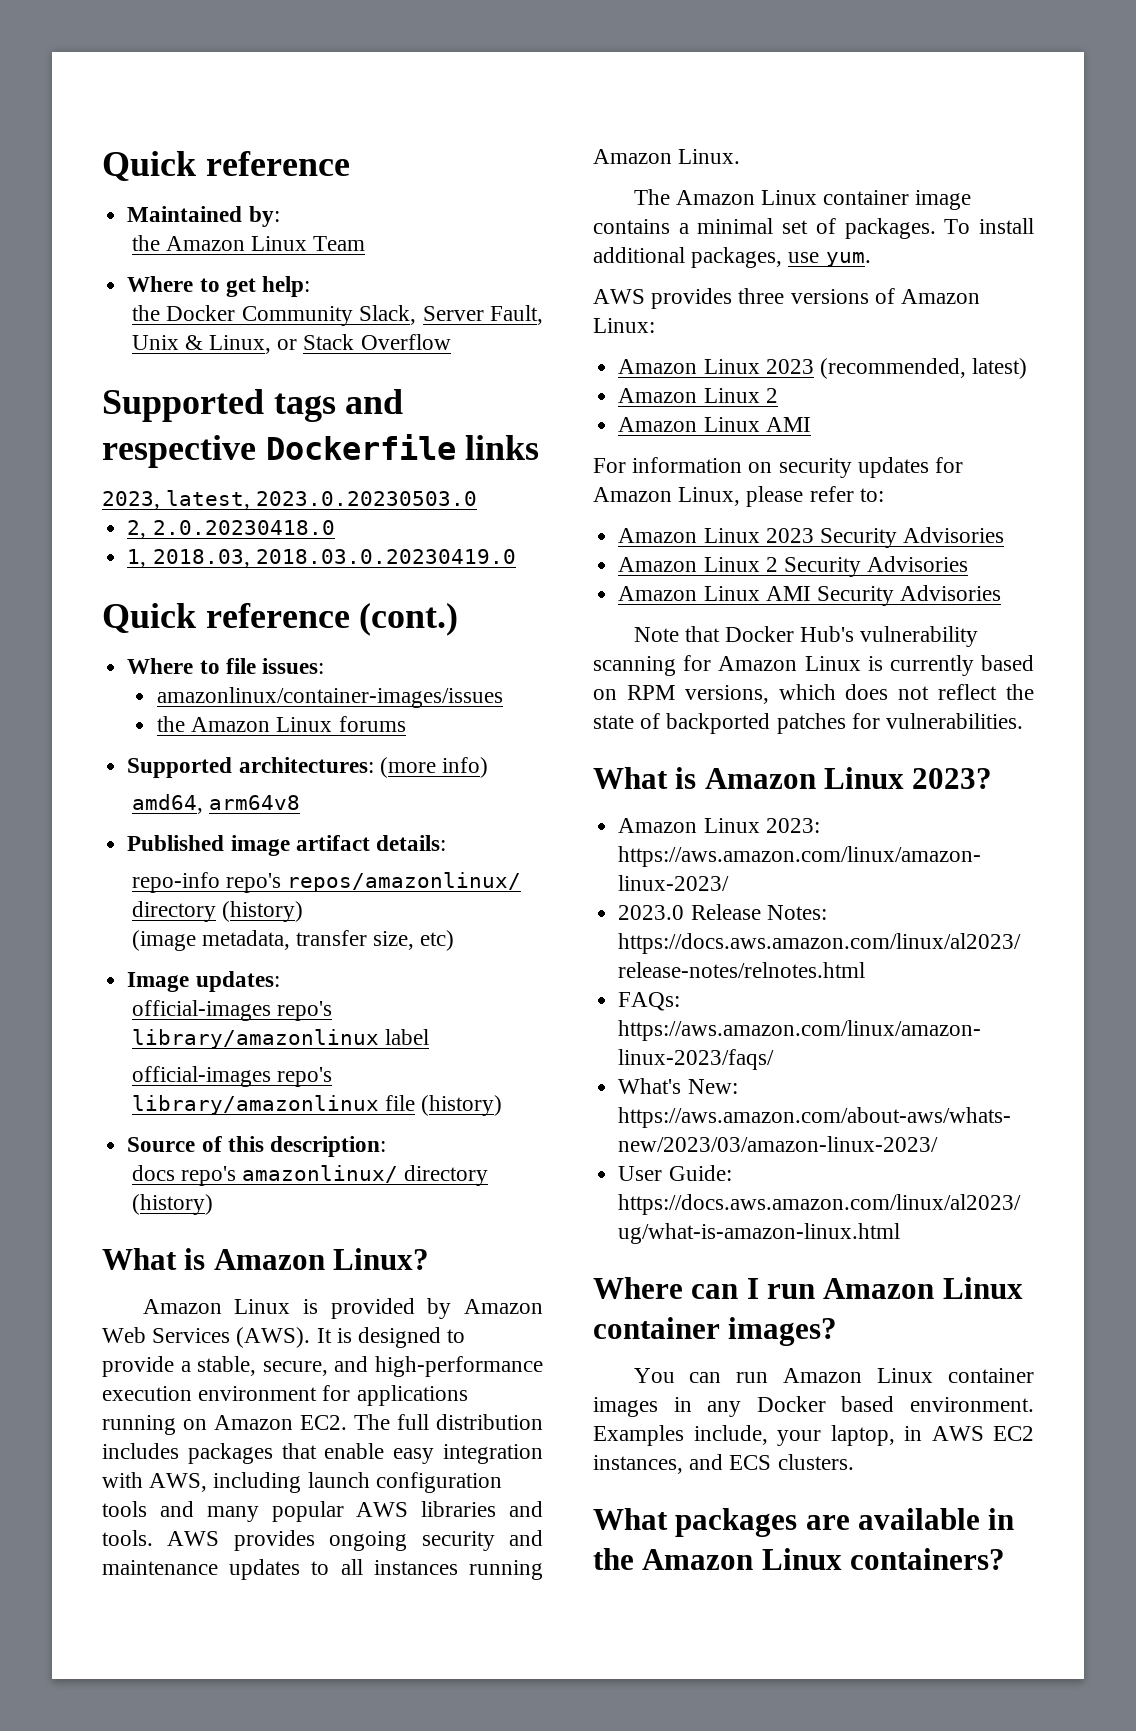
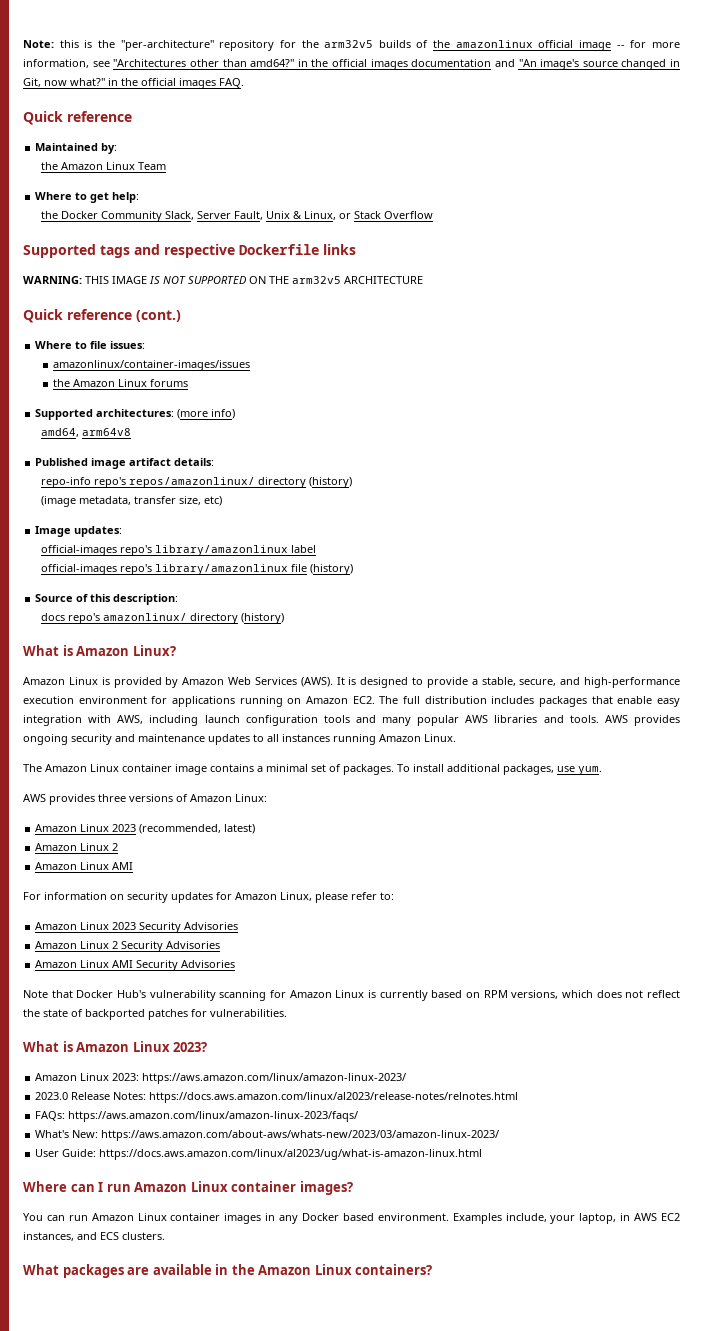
(102, 166) none -> [23,40,680,51] [23,59,680,70] [23,78,244,89] Note: this is the "per-architecture" repository for the arm32v5 builds of the amazonlinux official image -- for more information, see "Architectures other than amd64?" in the official images documentation and "An image's source changed in Git, now what?" in the official images FAQ. //
[102,490,478,510] [127,520,335,539] [127,549,516,568] 2023, latest, 2023.0.20230503.0 // 2, 2.0.20230418.0 // 1, 2018.03, 2018.03.0.20230419.0 -> [23,276,423,284] WARNING: THIS IMAGE IS NOT SUPPORTED ON THE arm32v5 ARCHITECTURE

